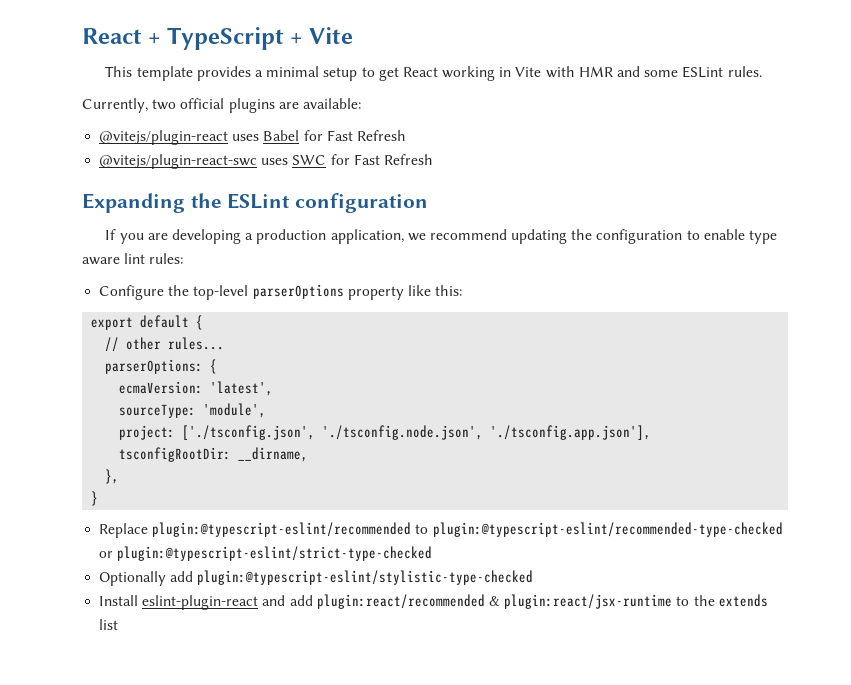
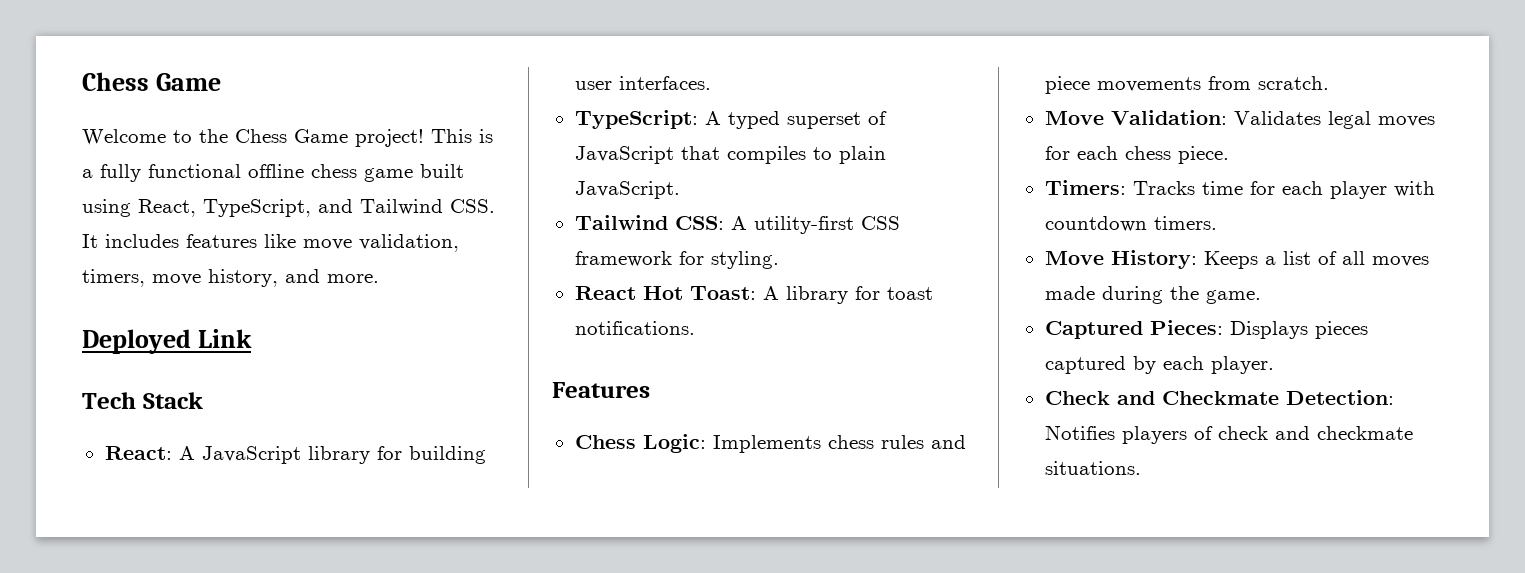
[82,27,353,50] [105,66,762,81] [82,98,361,113] [99,130,406,145] [99,154,433,169] [82,193,429,213] [105,229,778,244] [82,253,184,265] [99,284,463,300] [91,315,204,330] [105,337,225,352] [105,359,218,374] [119,381,274,396] [119,403,267,418] [119,425,652,440] [119,447,309,462] [105,469,120,484] [91,491,99,506] [99,522,783,538] [99,546,433,561] [99,570,534,586] [99,594,768,610] [99,619,119,630] React + TypeScript + Vite // This template provides a minimal setup to get React working in Vite with HMR and some ESLint rules. // Currently, two official plugins are available: // @vitejs/plugin-react uses Babel for Fast Refresh // @vitejs/plugin-react-swc uses SWC for Fast Refresh // Expanding the ESLint configuration // If you are developing a production application, we recommend updating the configuration to enable type aware lint rules: // Configure the top-level parserOptions property like this: // export default { // // other rules... // parserOptions: { // ecmaVersion: 'latest', // sourceType: 'module', // project: ['./tsconfig.json', './tsconfig.node.json', './tsconfig.app.json'], // tsconfigRootDir: __dirname, // }, // } // Replace plugin:@typescript-eslint/recommended to plugin:@typescript-eslint/recommended-type-checked or plugin:@typescript-eslint/strict-type-checked // Optionally add plugin:@typescript-eslint/stylistic-type-checked // Install eslint-plugin-react and add plugin:react/recommended & plugin:react/jsx-runtime to the extends list -> [82,72,222,91] [82,129,493,147] [82,164,464,182] [82,199,495,217] [82,234,459,252] [82,269,379,287] [82,329,253,354] [82,392,203,409] [104,446,486,464] [574,76,711,90] [574,110,887,129] [574,146,886,164] [574,181,680,199] [574,215,900,234] [574,251,779,269] [574,286,933,304] [574,321,695,335] [552,382,650,398] [574,434,966,453] [1044,76,1329,94] [1044,110,1435,129] [1044,146,1229,164] [1044,180,1435,199] [1044,216,1217,232] [1044,250,1429,269] [1044,286,1261,304] [1044,320,1368,339] [1044,356,1274,374] [1044,390,1394,405] [1044,425,1413,444] [1044,461,1141,475] Chess Game // Welcome to the Chess Game project! This is a fully functional offline chess game built using React, TypeScript, and Tailwind CSS. It includes features like move validation, timers, move history, and more. // Deployed Link // Tech Stack // React: A JavaScript library for building user interfaces. // TypeScript: A typed superset of JavaScript that compiles to plain JavaScript. // Tailwind CSS: A utility-first CSS framework for styling. // React Hot Toast: A library for toast notifications. // Features // Chess Logic: Implements chess rules and piece movements from scratch. // Move Validation: Validates legal moves for each chess piece. // Timers: Tracks time for each player with countdown timers. // Move History: Keeps a list of all moves made during the game. // Captured Pieces: Displays pieces captured by each player. // Check and Checkmate Detection: Notifies players of check and checkmate situations.

